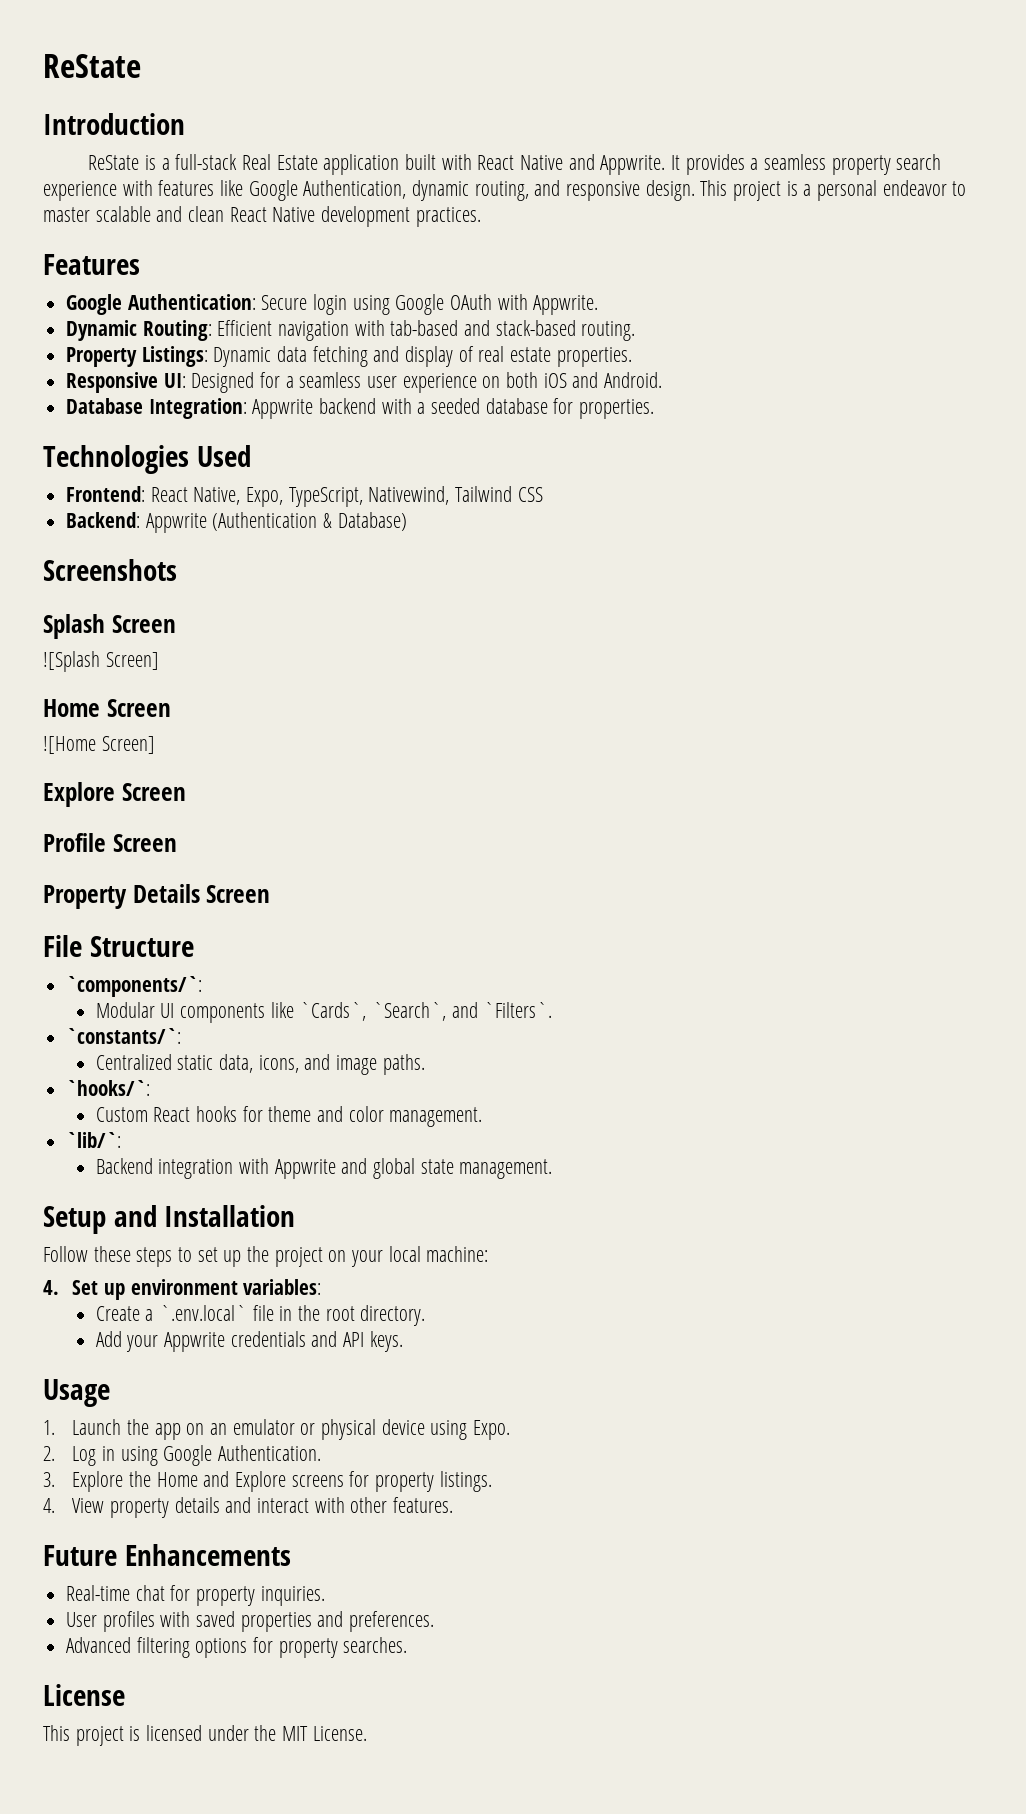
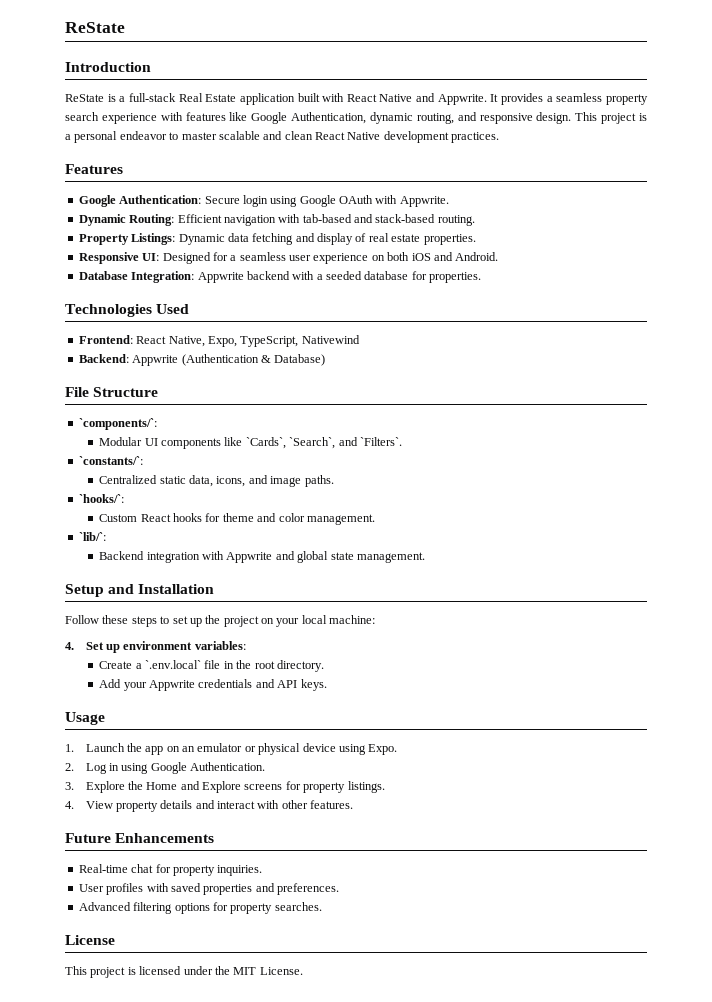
[368,486,543,505] Nativewind, Tailwind CSS -> [301,335,360,344] Nativewind
[43,559,177,581] [43,614,176,639] [43,651,159,672] [43,699,171,717] [43,736,155,754] [43,782,186,807] [43,833,177,852] [43,884,271,909] // Screenshots // Splash Screen // ![Splash Screen] // Home Screen // ![Home Screen] // Explore Screen // Profile Screen // Property Details Screen -> (326, 360) none

